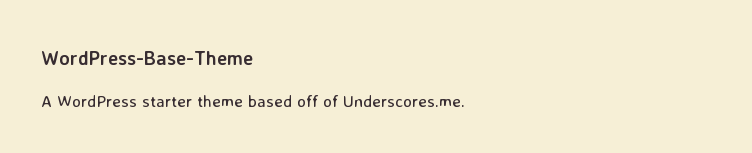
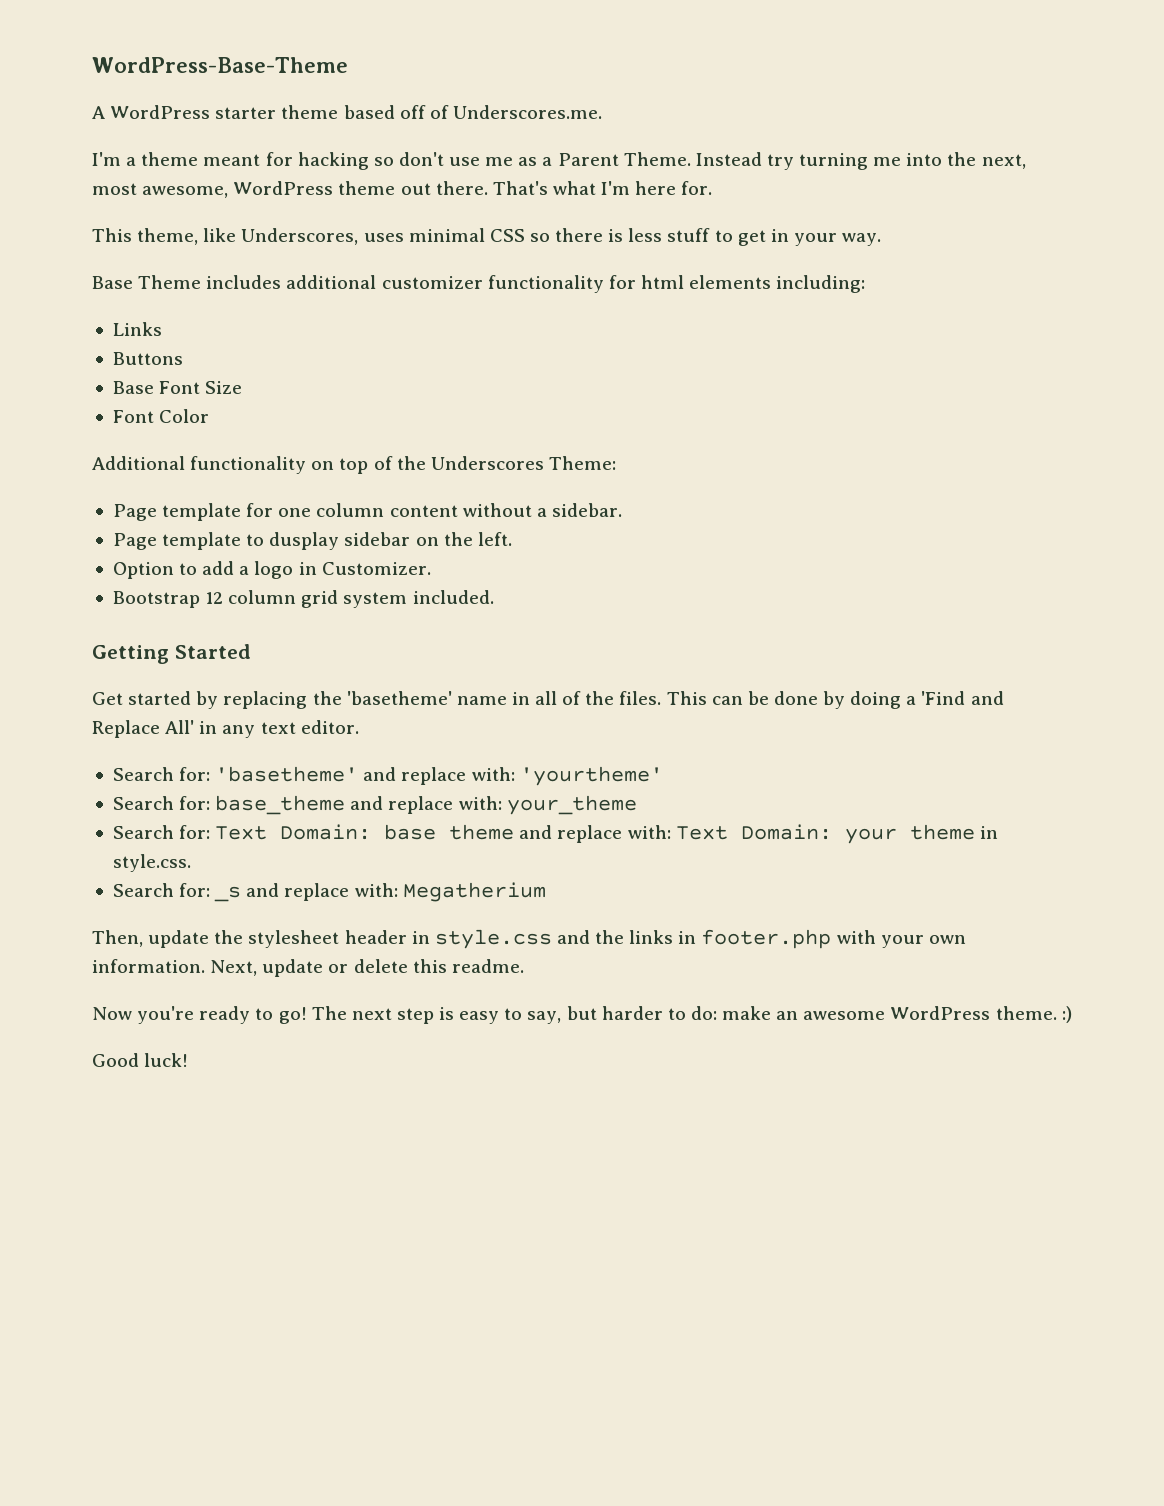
(465, 101) none -> [92,152,1026,170] [92,181,713,198] [92,228,882,246] [92,275,866,293] [112,322,162,336] [112,352,183,365] [112,381,243,394] [112,409,210,423] [92,456,616,474] [112,503,622,521] [112,532,512,550] [112,561,431,579] [112,590,494,608] [92,644,251,664] [92,691,1004,709] [92,720,359,738] [112,766,663,786] [112,795,637,815] [112,824,998,844] [112,854,191,872] [112,882,546,902] [92,929,966,949] [92,959,524,977] [92,1006,1072,1024] [92,1053,189,1067] // I'm a theme meant for hacking so don't use me as a Parent Theme. Instead try turning me into the next, most awesome, WordPress theme out there. That's what I'm here for. // This theme, like Underscores, uses minimal CSS so there is less stuff to get in your way. // Base Theme includes additional customizer functionality for html elements including: // Links // Buttons // Base Font Size // Font Color // Additional functionality on top of the Underscores Theme: // Page template for one column content without a sidebar. // Page template to dusplay sidebar on the left. // Option to add a logo in Customizer. // Bootstrap 12 column grid system included. // Getting Started // Get started by replacing the 'basetheme' name in all of the files. This can be done by doing a 'Find and Replace All' in any text editor. // Search for: 'basetheme' and replace with: 'yourtheme' // Search for: base_theme and replace with: your_theme // Search for: Text Domain: base theme and replace with: Text Domain: your theme in style.css. // Search for: _s and replace with: Megatherium // Then, update the stylesheet header in style.css and the links in footer.php with your own information. Next, update or delete this readme. // Now you're ready to go! The next step is easy to say, but harder to do: make an awesome WordPress theme. :) // Good luck!

